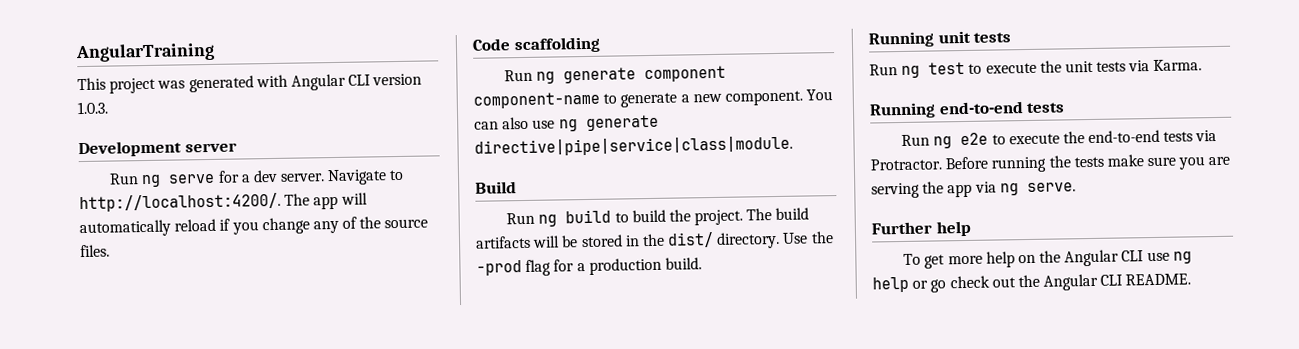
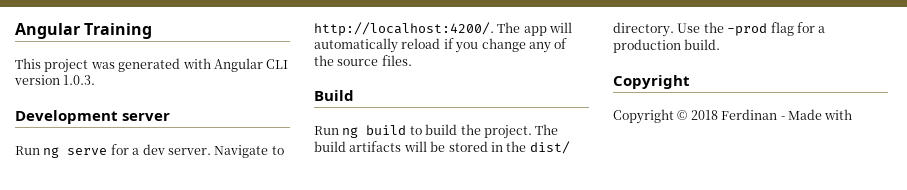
[75,42,215,63] AngularTraining -> [15,23,153,39] Angular Training
[472,36,601,54] [504,65,727,84] [473,89,834,109] [474,114,659,132] [474,135,793,157] // Code scaffolding // Run ng generate component component-name to generate a new component. You can also use ng generate directive|pipe|service|class|module. -> (412, 60) none
[868,30,1012,48] [869,59,1203,78] [869,101,1066,119] [901,129,1218,149] [870,154,1231,173] [871,181,1076,199] [871,220,972,237] [903,249,1192,269] [872,273,1192,293] Running unit tests // Run ng test to execute the unit tests via Karma. // Running end-to-end tests // Run ng e2e to execute the end-to-end tests via Protractor. Before running the tests make sure you are serving the app via ng serve. // Further help // To get more help on the Angular CLI use ng help or go check out the Angular CLI README. -> [613,75,690,89] [613,109,853,124] Copyright // Copyright © 2018 Ferdinan - Made with

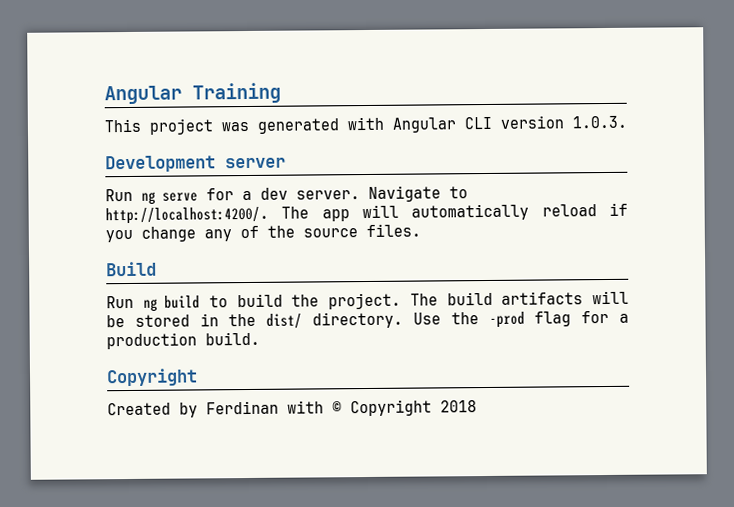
[613,109,853,124] Copyright © 2018 Ferdinan - Made with -> [107,399,477,418] Created by Ferdinan with © Copyright 2018

